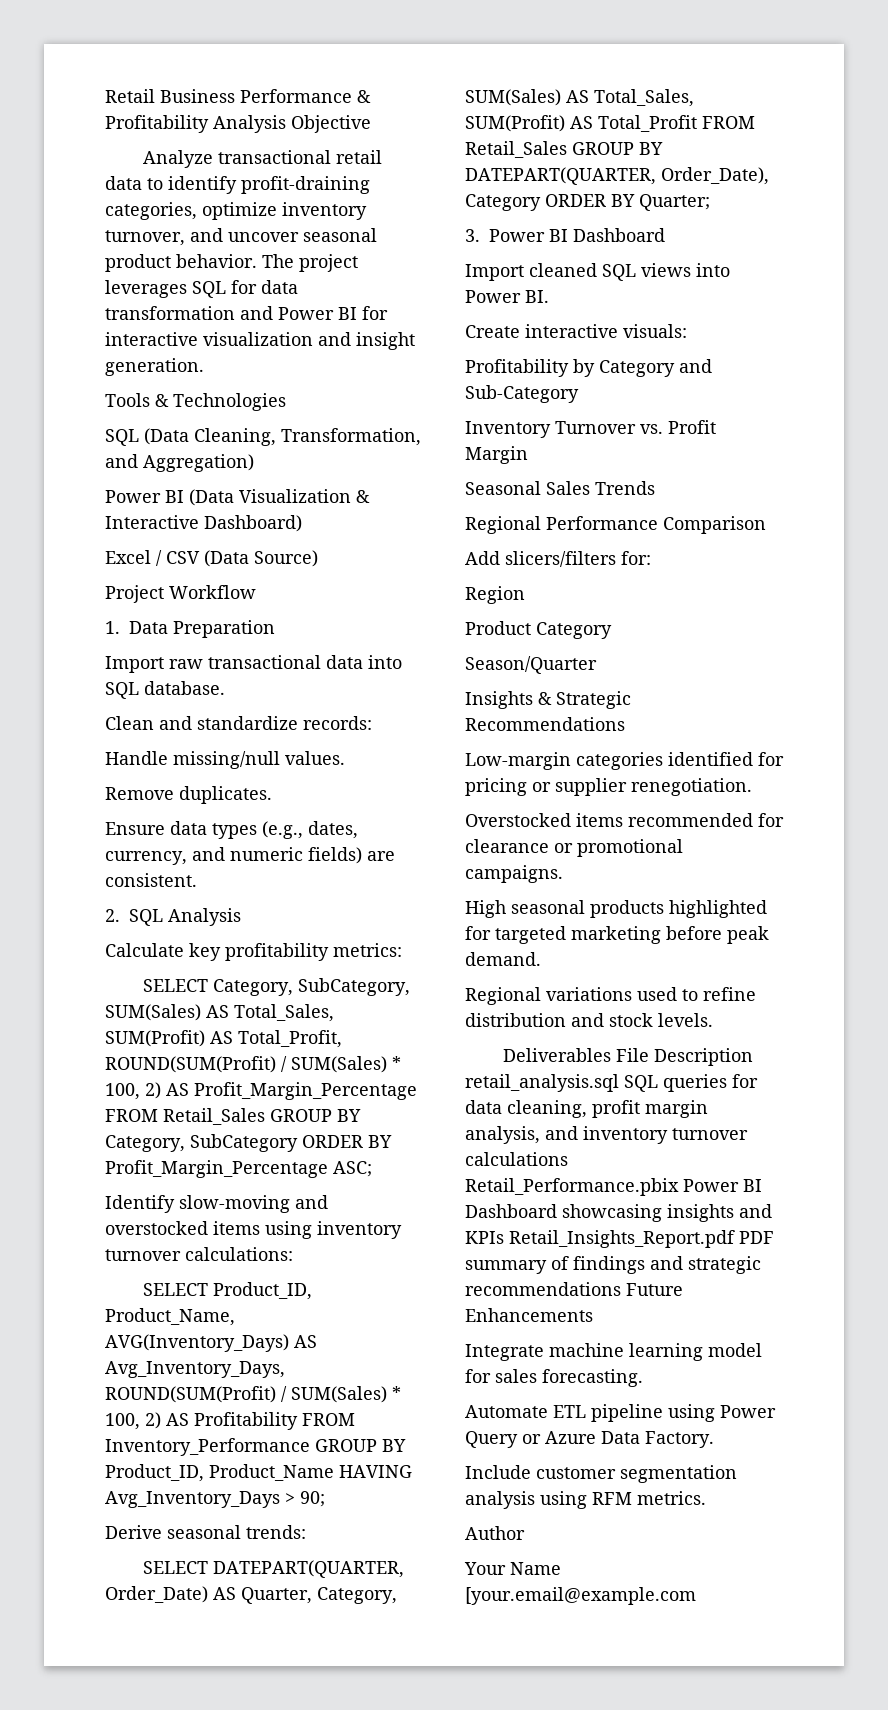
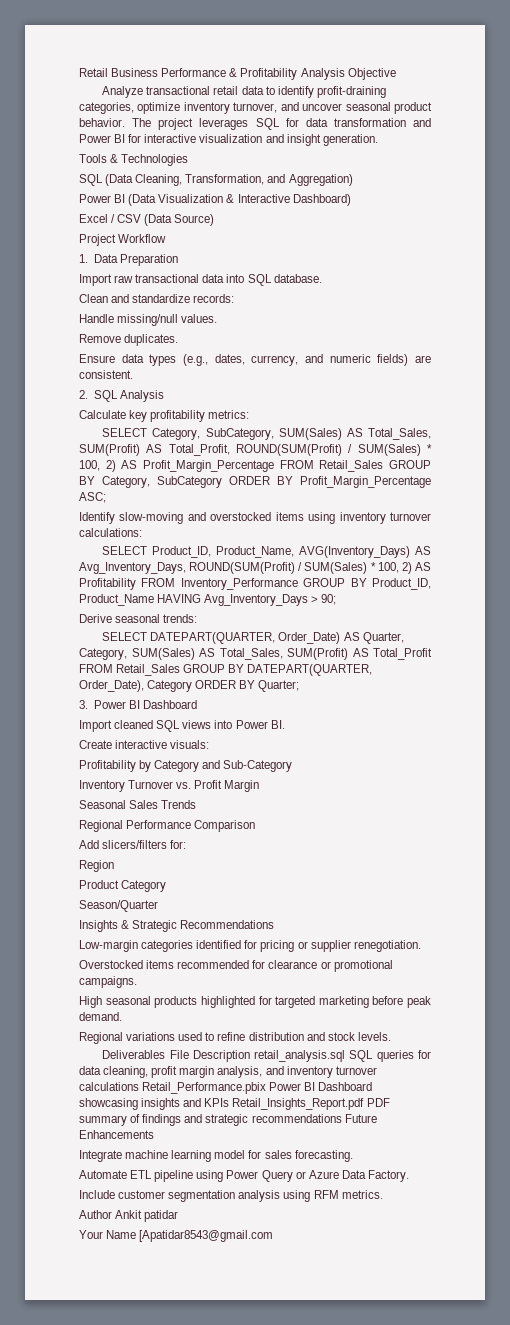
(525, 1533) none -> [115,1210,179,1222] Ankit patidar
[465,1587,696,1605] [your.email@example.com -> [139,1230,274,1242] [Apatidar8543@gmail.com

